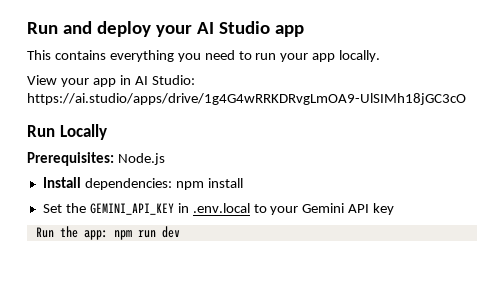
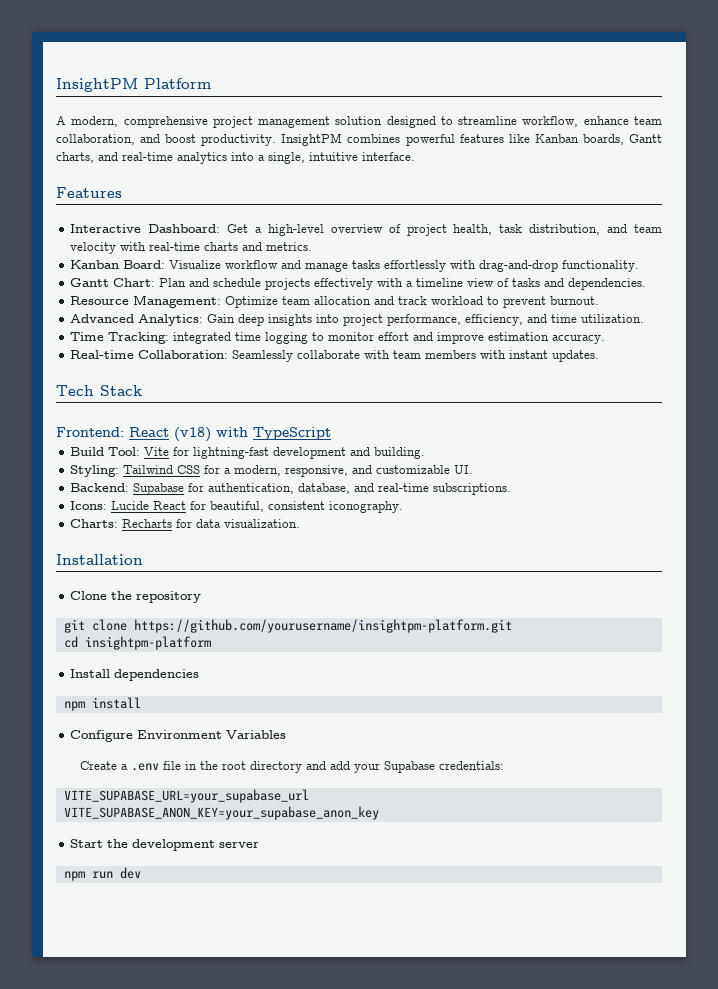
[27,21,304,37] [27,50,381,62] [27,75,195,87] [27,93,466,105] [27,124,107,140] [27,152,165,166] Run and deploy your AI Studio app // This contains everything you need to run your app locally. // View your app in AI Studio: https://ai.studio/apps/drive/1g4G4wRRKDRvgLmOA9-UlSIMh18jGC3cO // Run Locally // Prerequisites: Node.js -> [56,78,211,92] [56,116,662,128] [56,133,662,146] [56,152,415,164] [56,187,122,198] [70,224,662,236] [70,242,313,254] [70,260,640,272] [70,278,647,290] [70,295,600,308] [70,314,645,326] [70,332,606,344] [70,350,600,362] [56,385,142,396] [56,427,331,442] [70,447,426,459] [70,465,474,477] [70,483,512,495] [70,501,404,513] [70,519,301,528] [56,554,143,565] [70,591,202,603] [63,619,512,633] [63,636,211,650] InsightPM Platform // A modern, comprehensive project management solution designed to streamline workflow, enhance team collaboration, and boost productivity. InsightPM combines powerful features like Kanban boards, Gantt charts, and real-time analytics into a single, intuitive interface. // Features // Interactive Dashboard: Get a high-level overview of project health, task distribution, and team velocity with real-time charts and metrics. // Kanban Board: Visualize workflow and manage tasks effortlessly with drag-and-drop functionality. // Gantt Chart: Plan and schedule projects effectively with a timeline view of tasks and dependencies. // Resource Management: Optimize team allocation and track workload to prevent burnout. // Advanced Analytics: Gain deep insights into project performance, efficiency, and time utilization. // Time Tracking: integrated time logging to monitor effort and improve estimation accuracy. // Real-time Collaboration: Seamlessly collaborate with team members with instant updates. // Tech Stack // Frontend: React (v18) with TypeScript // Build Tool: Vite for lightning-fast development and building. // Styling: Tailwind CSS for a modern, responsive, and customizable UI. // Backend: Supabase for authentication, database, and real-time subscriptions. // Icons: Lucide React for beautiful, consistent iconography. // Charts: Recharts for data visualization. // Installation // Clone the repository // git clone https://github.com/yourusername/insightpm-platform.git // cd insightpm-platform
[84,178,172,190] dependencies: -> [114,669,200,681] dependencies //
[42,203,395,215] [35,226,108,240] Set the GEMINI_API_KEY in .env.local to your Gemini API key // Run the app: -> [70,730,287,742] [80,761,505,773] [63,789,309,803] [63,806,379,820] [70,839,260,851] Configure Environment Variables // Create a .env file in the root directory and add your Supabase credentials: // VITE_SUPABASE_URL=your_supabase_url // VITE_SUPABASE_ANON_KEY=your_supabase_anon_key // Start the development server //

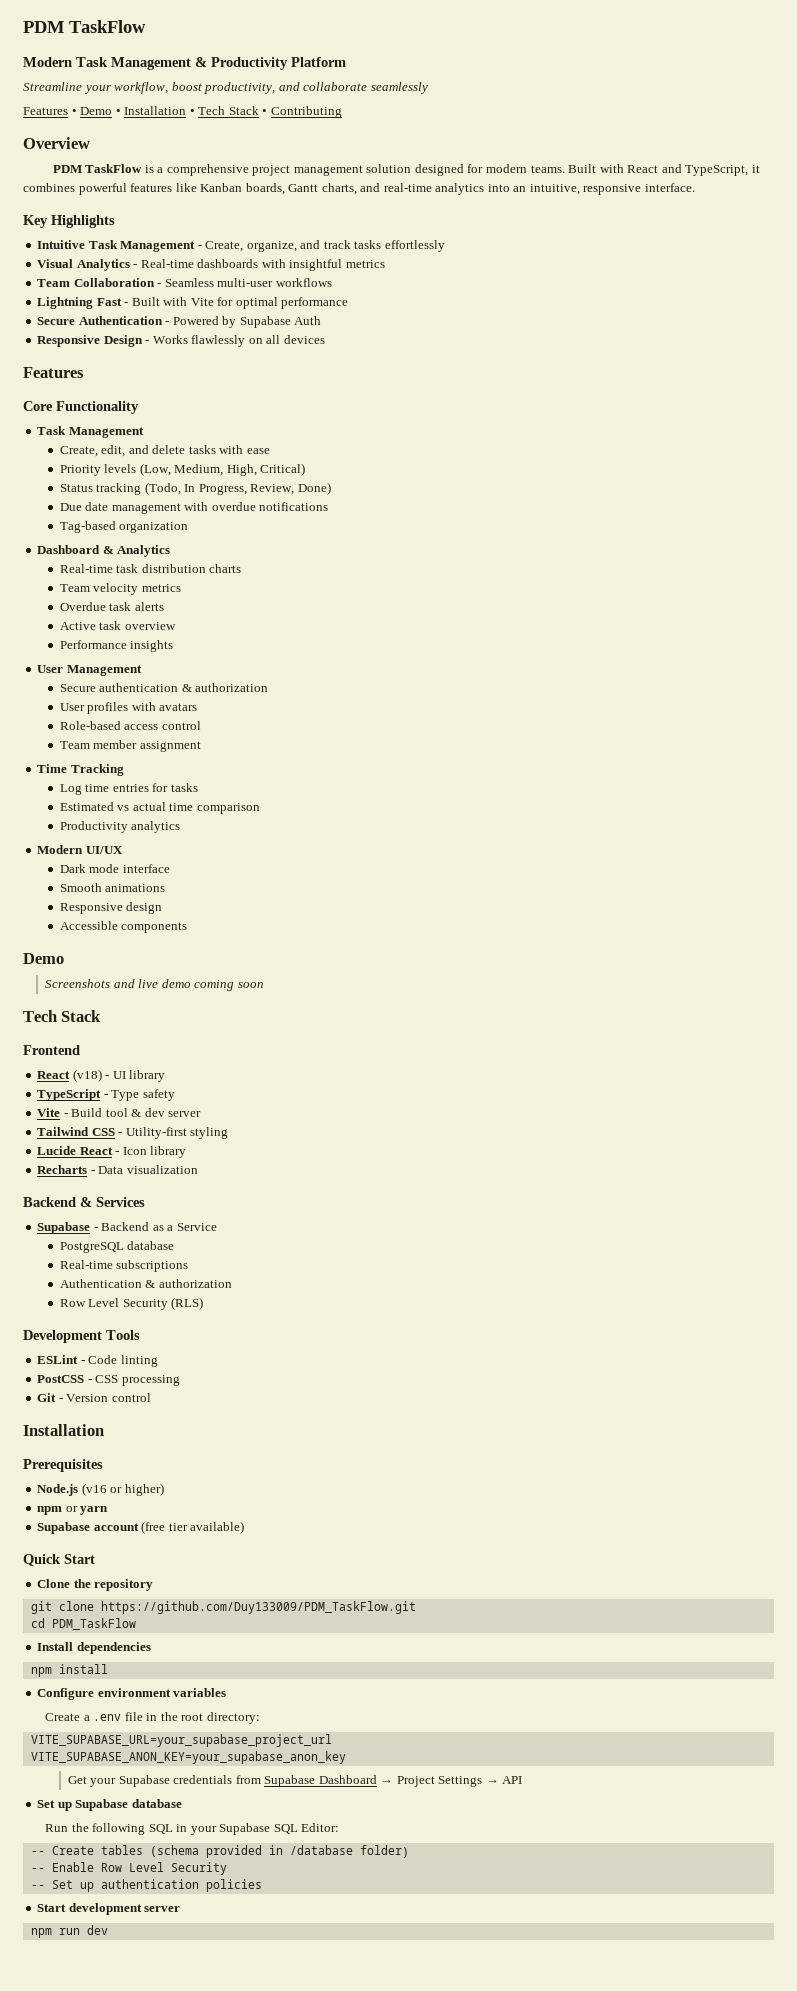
[56,78,211,92] [56,116,119,127] InsightPM Platform // A modern, -> [23,20,146,33] [23,57,346,70] [23,82,428,94] [23,106,342,118] [23,137,90,149] [52,164,164,173] PDM TaskFlow // Modern Task Management & Productivity Platform // Streamline your workflow, boost productivity, and collaborate seamlessly // Features • Demo • Installation • Tech Stack • Contributing // Overview // PDM TaskFlow is a
[440,116,662,127] [56,133,343,146] to streamline workflow, enhance team collaboration, and boost productivity. InsightPM -> [467,164,760,176] for modern teams. Built with React and TypeScript, it
[258,152,415,164] [56,187,122,198] [70,224,662,236] [70,242,313,254] [70,260,640,272] [70,278,647,290] [70,295,600,308] [70,314,645,326] [70,332,606,344] [70,350,600,362] a single, intuitive interface. // Features // Interactive Dashboard: Get a high-level overview of project health, task distribution, and team velocity with real-time charts and metrics. // Kanban Board: Visualize workflow and manage tasks effortlessly with drag-and-drop functionality. // Gantt Chart: Plan and schedule projects effectively with a timeline view of tasks and dependencies. // Resource Management: Optimize team allocation and track workload to prevent burnout. // Advanced Analytics: Gain deep insights into project performance, efficiency, and time utilization. // Time Tracking: integrated time logging to monitor effort and improve estimation accuracy. // Real-time Collaboration: Seamlessly collaborate with team members with instant updates. -> [513,183,695,195] [23,215,115,228] [37,240,445,252] [37,259,385,271] [37,278,332,287] [37,297,349,309] [37,316,322,328] [37,335,325,347] [23,367,84,378] [23,401,139,414] [37,426,144,438] [59,445,270,457] [59,463,306,476] [59,482,331,495] [59,502,329,514] [59,521,189,533] [37,545,171,557] [59,564,242,573] [59,583,181,595] [59,602,164,611] [59,621,176,630] [59,640,174,652] [37,665,142,676] [59,683,269,692] [59,702,198,714] [59,721,201,730] [59,740,201,752] [37,764,124,776] [59,783,198,795] [59,802,260,814] [59,821,181,833] [37,845,123,854] [59,864,170,873] [59,883,166,892] [59,902,163,914] [59,921,188,933] [23,953,64,964] [45,979,264,991] an intuitive, responsive interface. // Key Highlights // Intuitive Task Management - Create, organize, and track tasks effortlessly // Visual Analytics - Real-time dashboards with insightful metrics // Team Collaboration - Seamless multi-user workflows // Lightning Fast - Built with Vite for optimal performance // Secure Authentication - Powered by Supabase Auth // Responsive Design - Works flawlessly on all devices // Features // Core Functionality // Task Management // Create, edit, and delete tasks with ease // Priority levels (Low, Medium, High, Critical) // Status tracking (Todo, In Progress, Review, Done) // Due date management with overdue notifications // Tag-based organization // Dashboard & Analytics // Real-time task distribution charts // Team velocity metrics // Overdue task alerts // Active task overview // Performance insights // User Management // Secure authentication & authorization // User profiles with avatars // Role-based access control // Team member assignment // Time Tracking // Log time entries for tasks // Estimated vs actual time comparison // Productivity analytics // Modern UI/UX // Dark mode interface // Smooth animations // Responsive design // Accessible components // Demo // Screenshots and live demo coming soon
[56,427,124,437] Frontend: -> [23,1045,80,1055] Frontend //
[216,427,331,440] [70,447,426,459] [70,465,474,477] [70,483,512,495] [70,501,404,513] [70,519,301,528] [56,554,143,565] with TypeScript // Build Tool: Vite for lightning-fast development and building. // Styling: Tailwind CSS for a modern, responsive, and customizable UI. // Backend: Supabase for authentication, database, and real-time subscriptions. // Icons: Lucide React for beautiful, consistent iconography. // Charts: Recharts for data visualization. // Installation -> [105,1070,166,1082] [37,1089,175,1101] [37,1108,202,1117] [37,1127,229,1139] [37,1146,187,1158] [37,1165,198,1174] [23,1197,145,1207] [37,1222,217,1234] [59,1241,175,1253] [59,1260,189,1272] [59,1279,232,1288] [59,1297,204,1310] [23,1330,140,1343] [37,1355,158,1367] [37,1375,180,1386] [37,1393,151,1402] [23,1424,104,1436] [23,1459,103,1472] [37,1483,164,1496] [37,1506,109,1515] [37,1521,245,1534] [23,1554,95,1566] - UI library // TypeScript - Type safety // Vite - Build tool & dev server // Tailwind CSS - Utility-first styling // Lucide React - Icon library // Recharts - Data visualization // Backend & Services // Supabase - Backend as a Service // PostgreSQL database // Real-time subscriptions // Authentication & authorization // Row Level Security (RLS) // Development Tools // ESLint - Code linting // PostCSS - CSS processing // Git - Version control // Installation // Prerequisites // Node.js (v16 or higher) // npm or yarn // Supabase account (free tier available) // Quick Start
[133,619,512,633] https://github.com/yourusername/insightpm-platform.git -> [100,1601,416,1614] https://github.com/Duy133009/PDM_TaskFlow.git
[84,636,211,650] insightpm-platform -> [51,1618,136,1630] PDM_TaskFlow
[137,730,287,739] Environment Variables -> [97,1688,227,1697] environment variables
[250,761,505,773] [63,789,309,803] [63,806,379,820] [70,839,129,848] directory and add your Supabase credentials: // VITE_SUPABASE_URL=your_supabase_url // VITE_SUPABASE_ANON_KEY=your_supabase_anon_key // Start the -> [206,1712,260,1724] [30,1734,332,1747] [30,1751,346,1764] [67,1775,523,1787] [37,1799,182,1811] [45,1823,340,1835] [30,1845,409,1858] [30,1862,227,1875] [30,1879,262,1892] [37,1904,67,1912] directory: // VITE_SUPABASE_URL=your_supabase_project_url // VITE_SUPABASE_ANON_KEY=your_supabase_anon_key // Get your Supabase credentials from Supabase Dashboard → Project Settings → API // Set up Supabase database // Run the following SQL in your Supabase SQL Editor: // -- Create tables (schema provided in /database folder) // -- Enable Row Level Security // -- Set up authentication policies // Start

